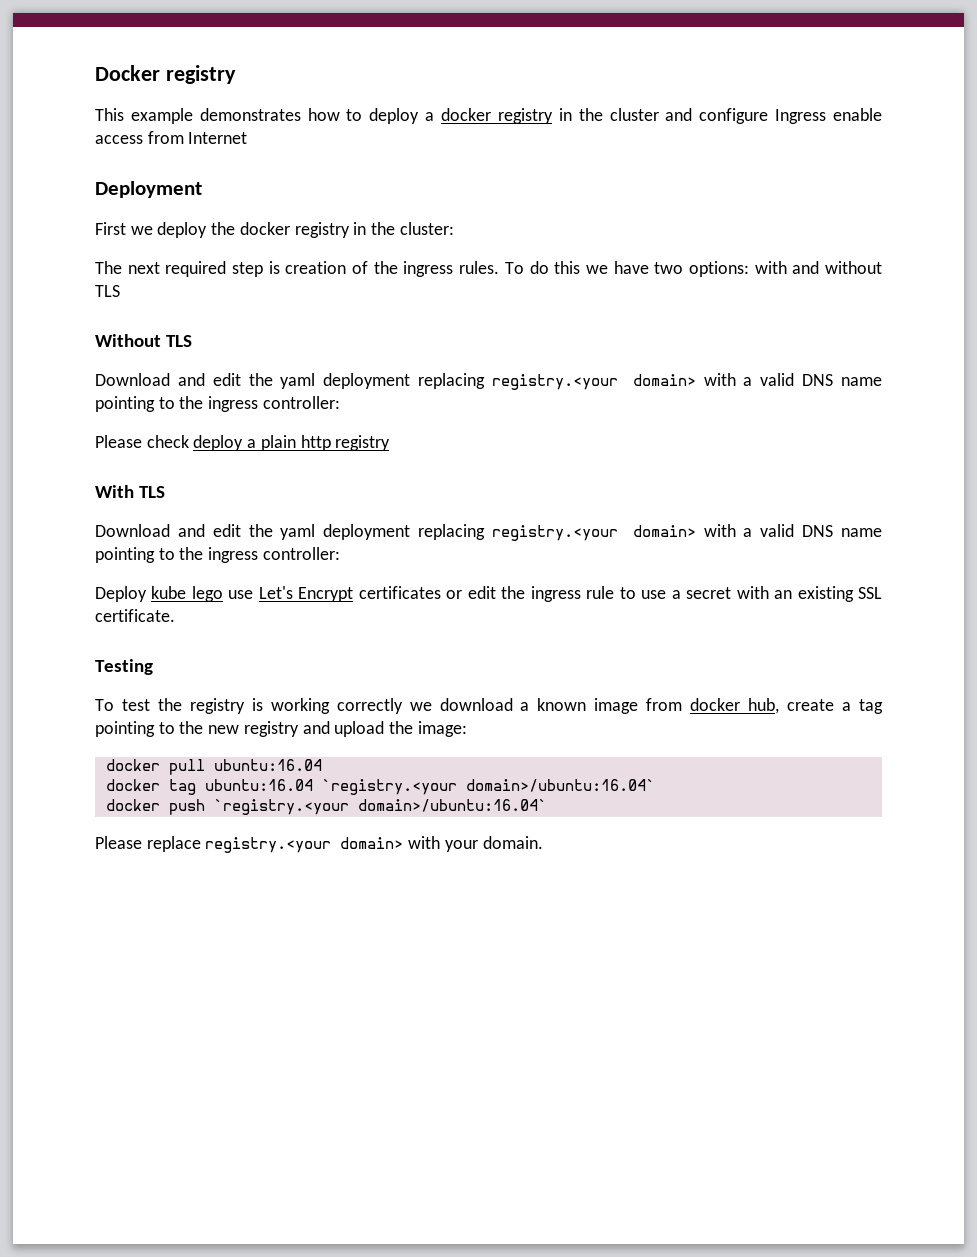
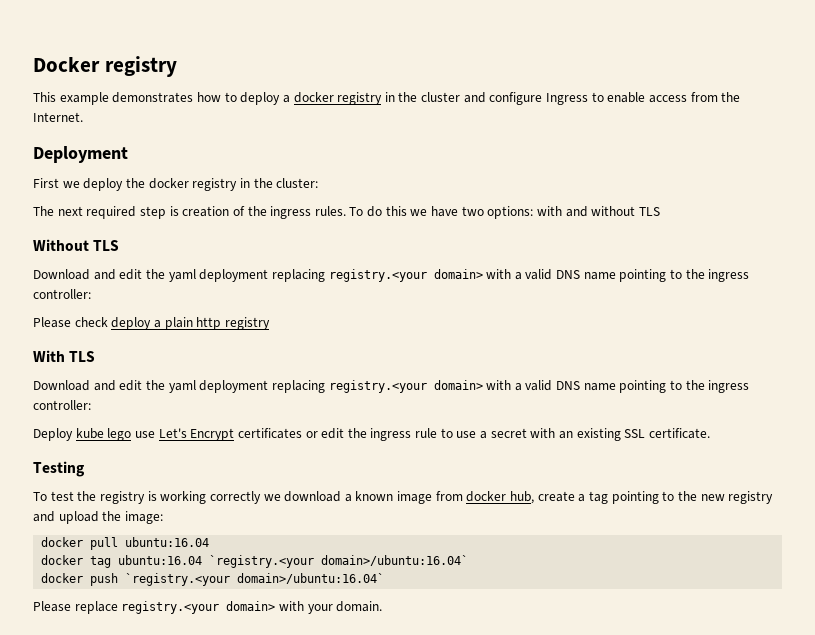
(827, 116) none -> [591,92,604,102] to
[188,132,248,144] Internet -> [721,92,741,102] [33,112,83,122] the Internet.

